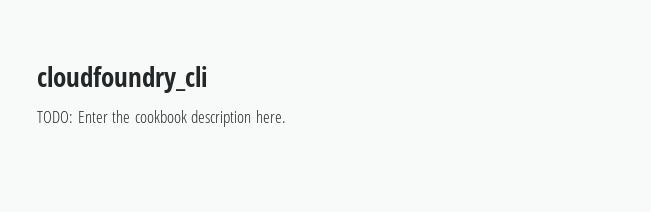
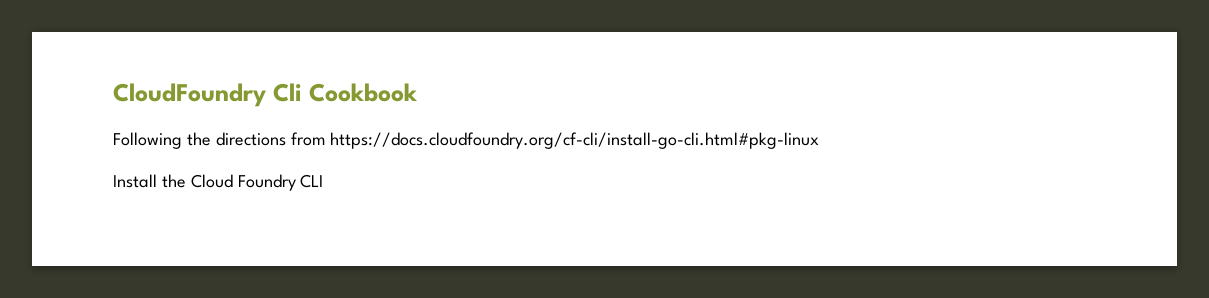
[37,66,208,93] [37,110,286,127] cloudfoundry_cli // TODO: Enter the cookbook description here. -> [113,83,418,107] [113,132,820,149] [113,174,324,191] CloudFoundry Cli Cookbook // Following the directions from https://docs.cloudfoundry.org/cf-cli/install-go-cli.html#pkg-linux // Install the Cloud Foundry CLI

